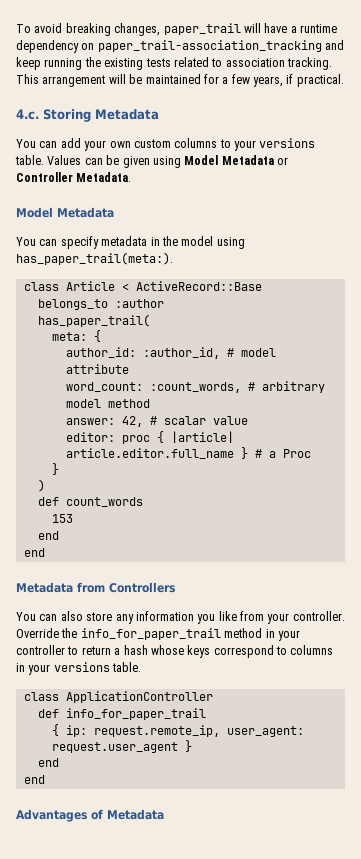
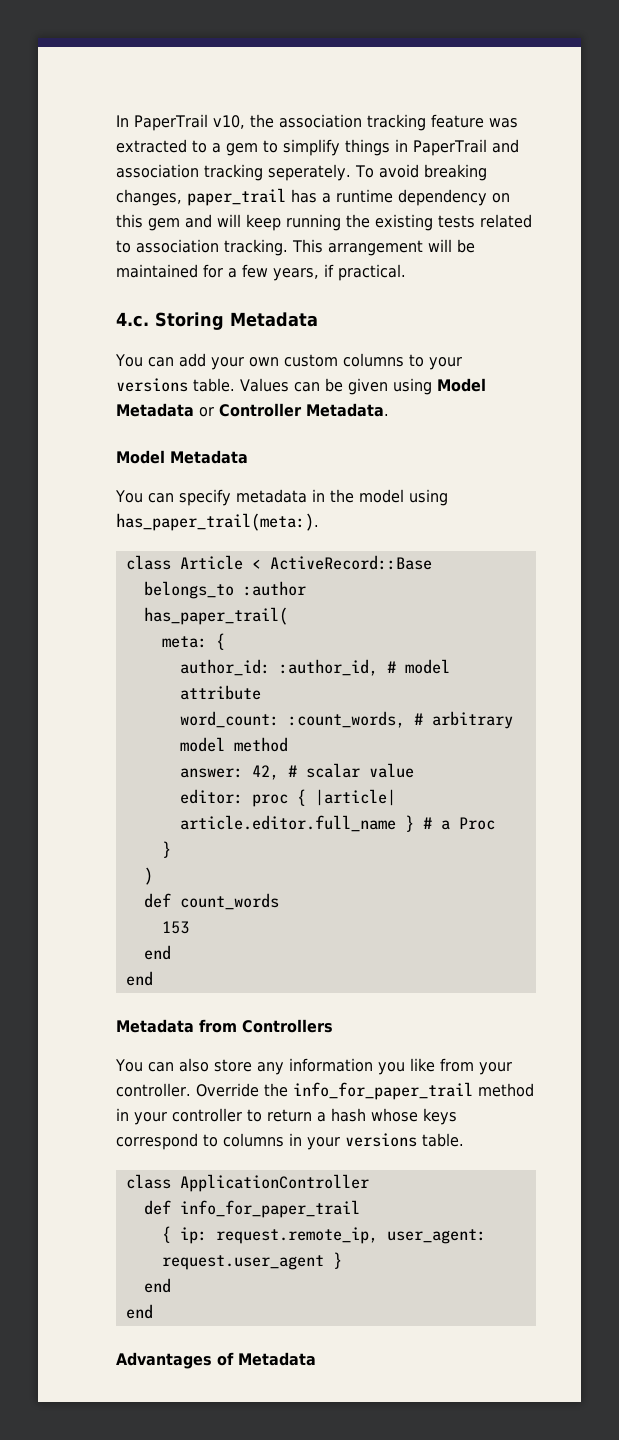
(16, 28) none -> [116,114,518,131] [116,139,519,156] [116,164,351,181] In PaperTrail v10, the association tracking feature was extracted to a gem to simplify things in PaperTrail and association tracking seperately.
[243,23,288,33] will have -> [291,189,317,203] has
[97,40,345,52] paper_trail-association_tracking and -> [116,214,241,231] this gem and will

